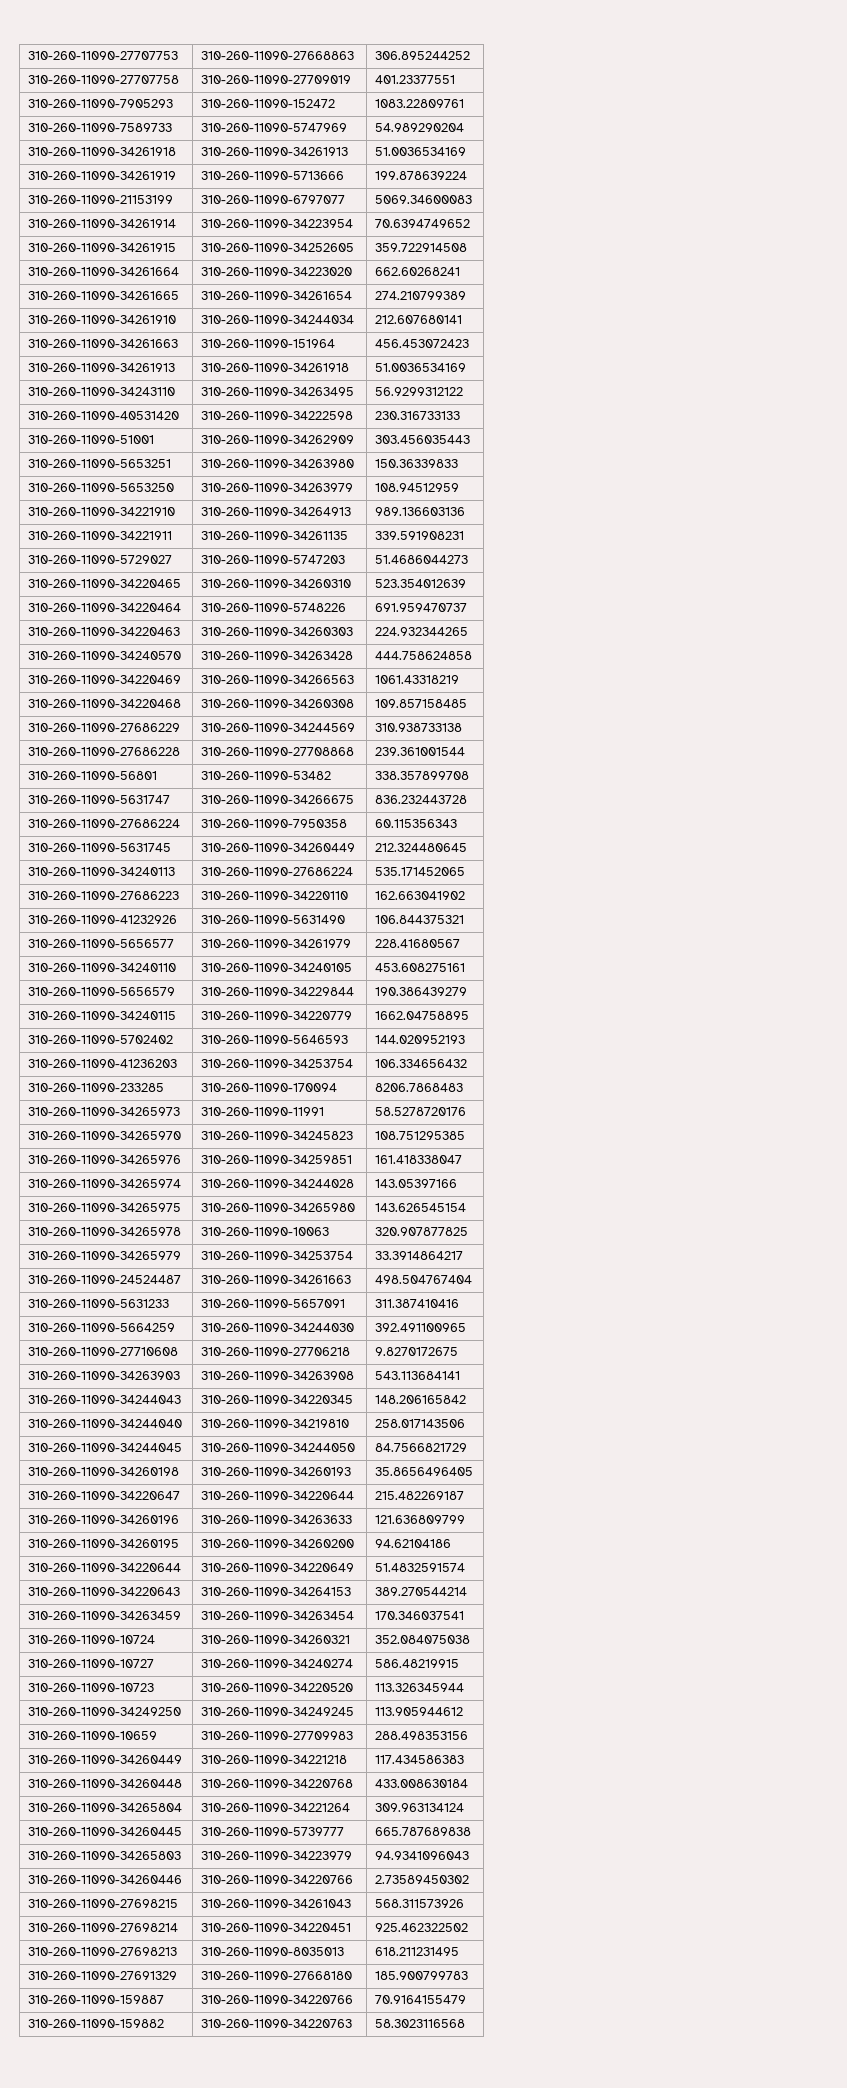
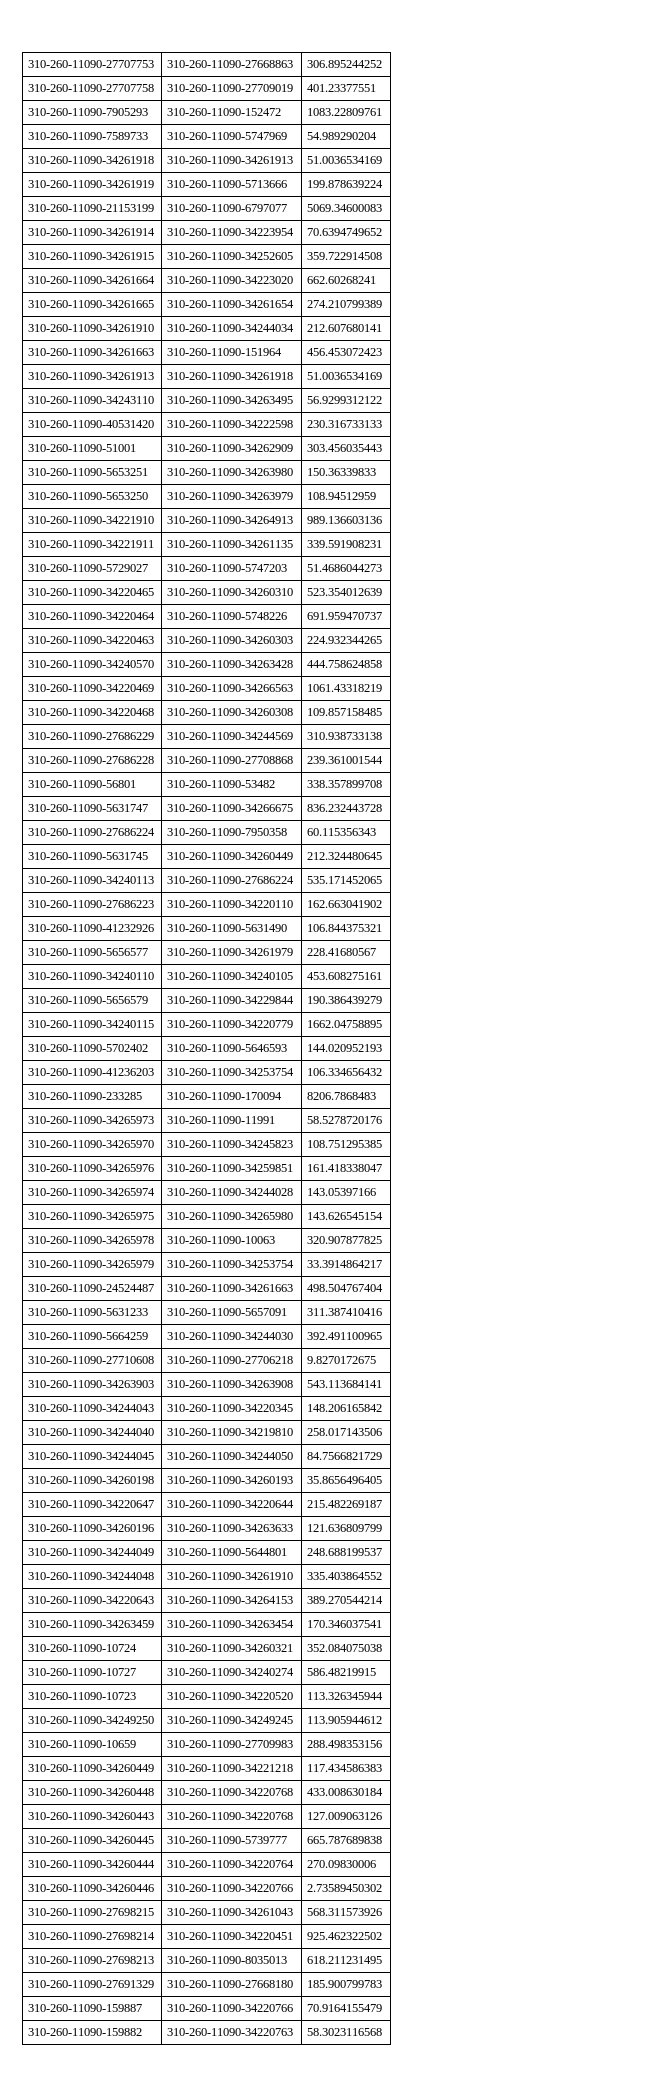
[28,1539,180,1548] [201,1539,355,1548] [375,1539,452,1548] [28,1563,182,1572] [201,1563,355,1572] [375,1563,466,1572] 310-260-11090-34260195 | 310-260-11090-34260200 | 94.62104186 // 310-260-11090-34220644 | 310-260-11090-34220649 | 51.4832591574 -> [28,1548,155,1556] [167,1548,288,1556] [307,1548,383,1556] [28,1572,155,1580] [167,1572,294,1580] [307,1572,383,1580] 310-260-11090-34244049 | 310-260-11090-5644801 | 248.688199537 // 310-260-11090-34244048 | 310-260-11090-34261910 | 335.403864552
[28,1803,183,1812] [201,1803,351,1812] [375,1803,465,1812] 310-260-11090-34265804 | 310-260-11090-34221264 | 309.963134124 -> [28,1812,155,1820] [167,1812,294,1820] [307,1812,383,1820] 310-260-11090-34260443 | 310-260-11090-34220768 | 127.009063126
[28,1851,182,1860] [201,1851,353,1860] [375,1851,470,1860] 310-260-11090-34265803 | 310-260-11090-34223979 | 94.9341096043 -> [28,1860,156,1868] [167,1860,295,1868] [307,1860,377,1868] 310-260-11090-34260444 | 310-260-11090-34220764 | 270.09830006

